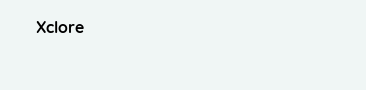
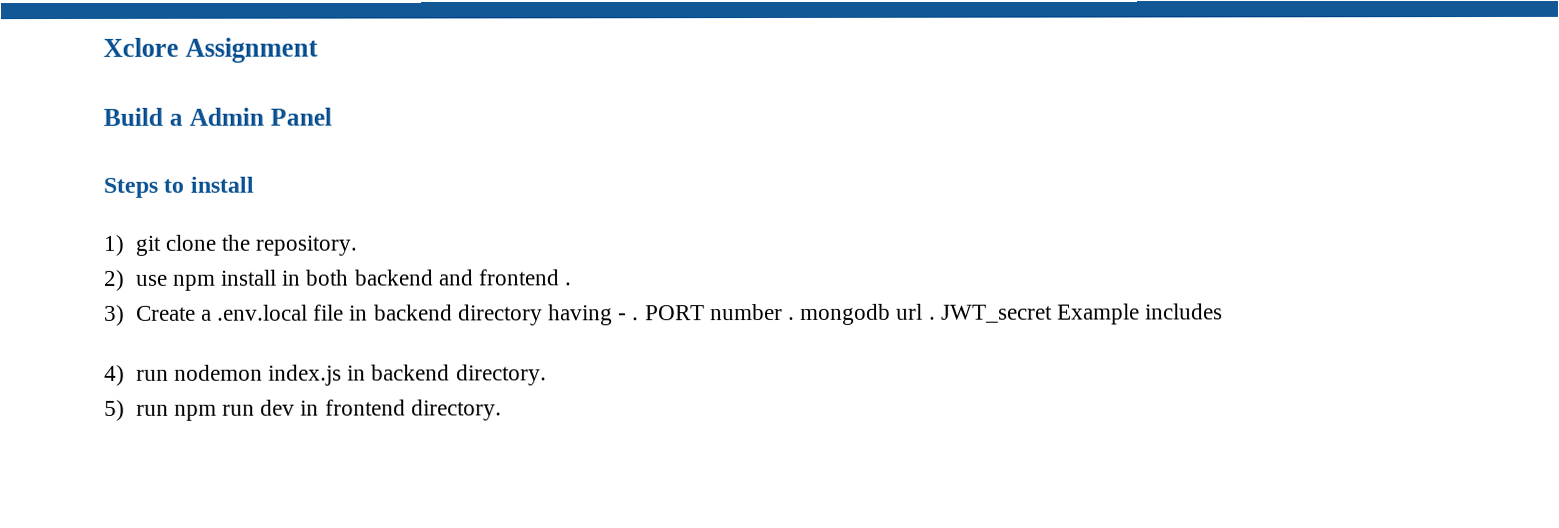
(84, 27) none -> [185,37,319,63] [103,107,332,126] [103,176,254,198] [103,234,358,256] [104,269,573,291] [104,303,1224,326] [104,364,547,386] [104,399,502,421] Assignment // Build a Admin Panel // Steps to install // 1) git clone the repository. // 2) use npm install in both backend and frontend . // 3) Create a .env.local file in backend directory having - . PORT number . mongodb url . JWT_secret Example includes // 4) run nodemon index.js in backend directory. // 5) run npm run dev in frontend directory.

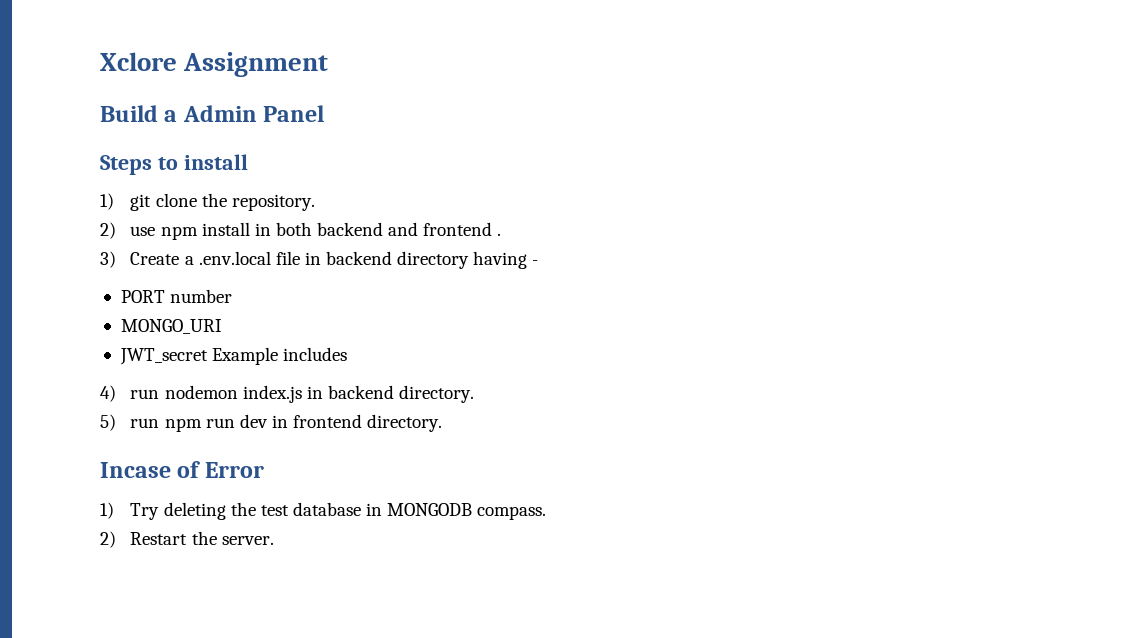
[632,317,640,321] . -> (539, 262) //
[788,303,936,325] . mongodb url . -> [120,319,222,334] // MONGO_URI //
(502, 410) none -> [100,461,264,478] [100,502,547,520] [100,531,274,548] // Incase of Error // 1) Try deleting the test database in MONGODB compass. // 2) Restart the server.

